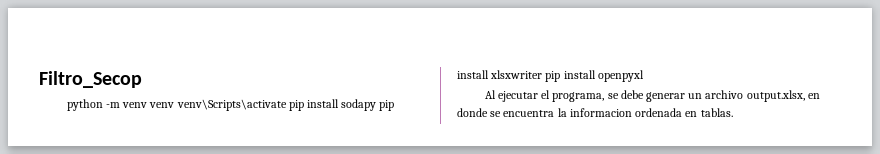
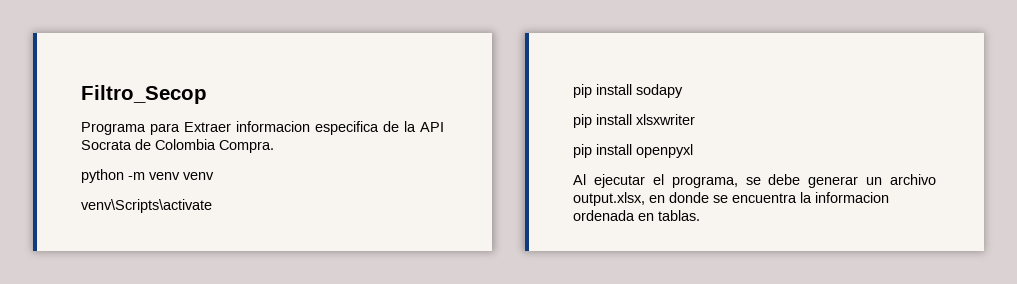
(142, 79) none -> [81,121,444,135] [81,139,274,153] // Programa para Extraer informacion especifica de la API Socrata de Colombia Compra.
(175, 105) none -> (214, 176) //
(287, 105) none -> (212, 206) //
(377, 105) none -> (683, 91) //
(543, 74) none -> (695, 119) //

